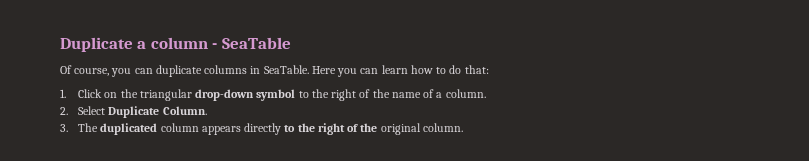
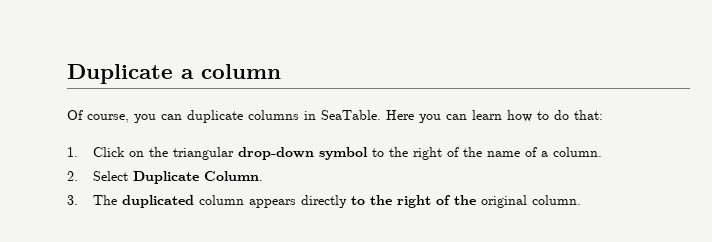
[212,37,291,49] - SeaTable -> (281, 71) none

